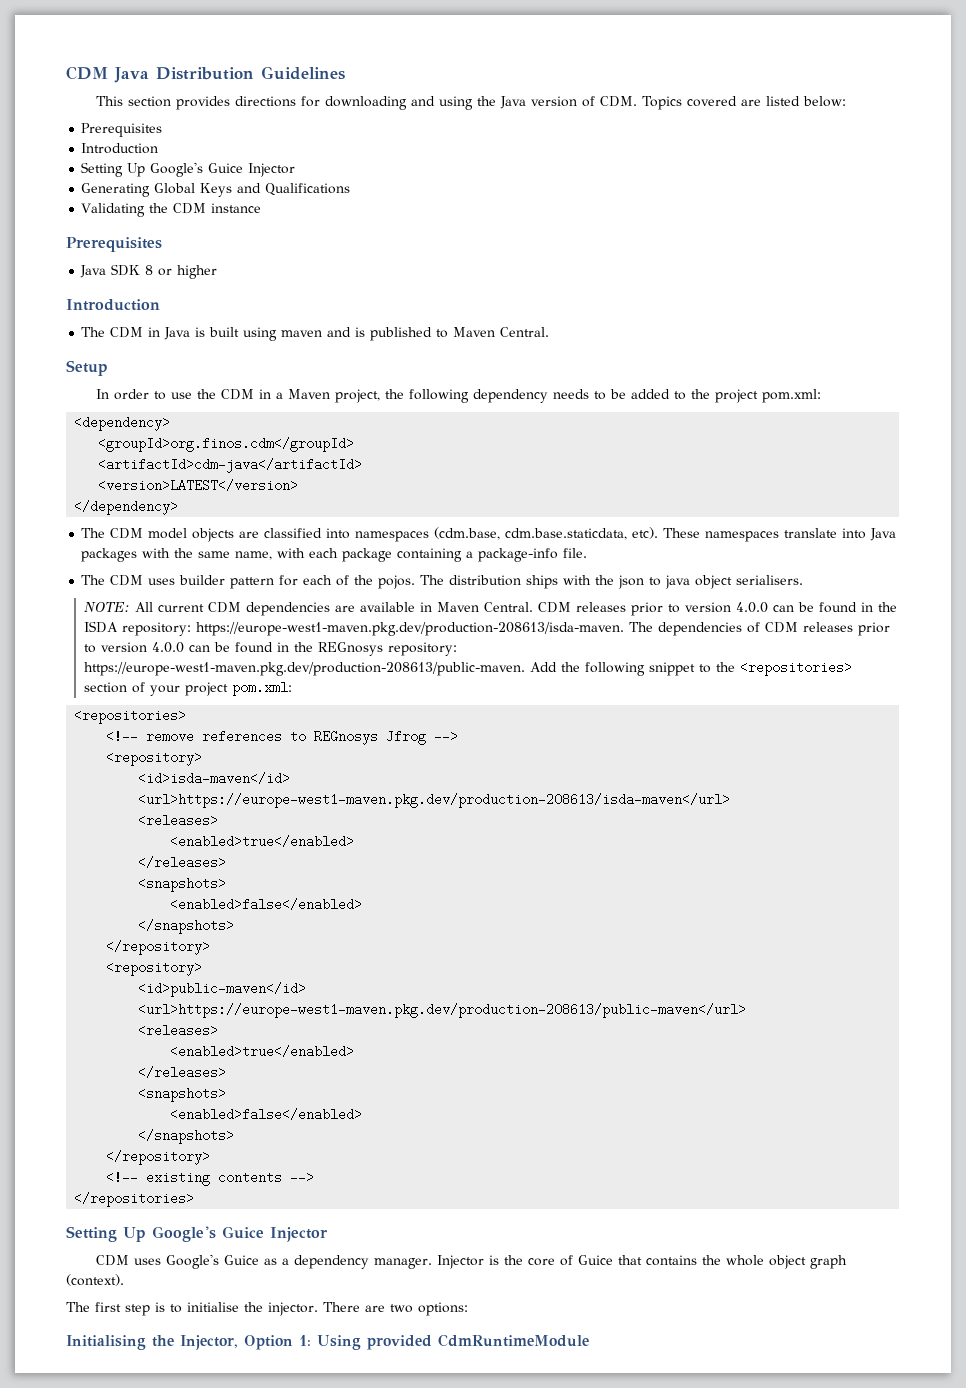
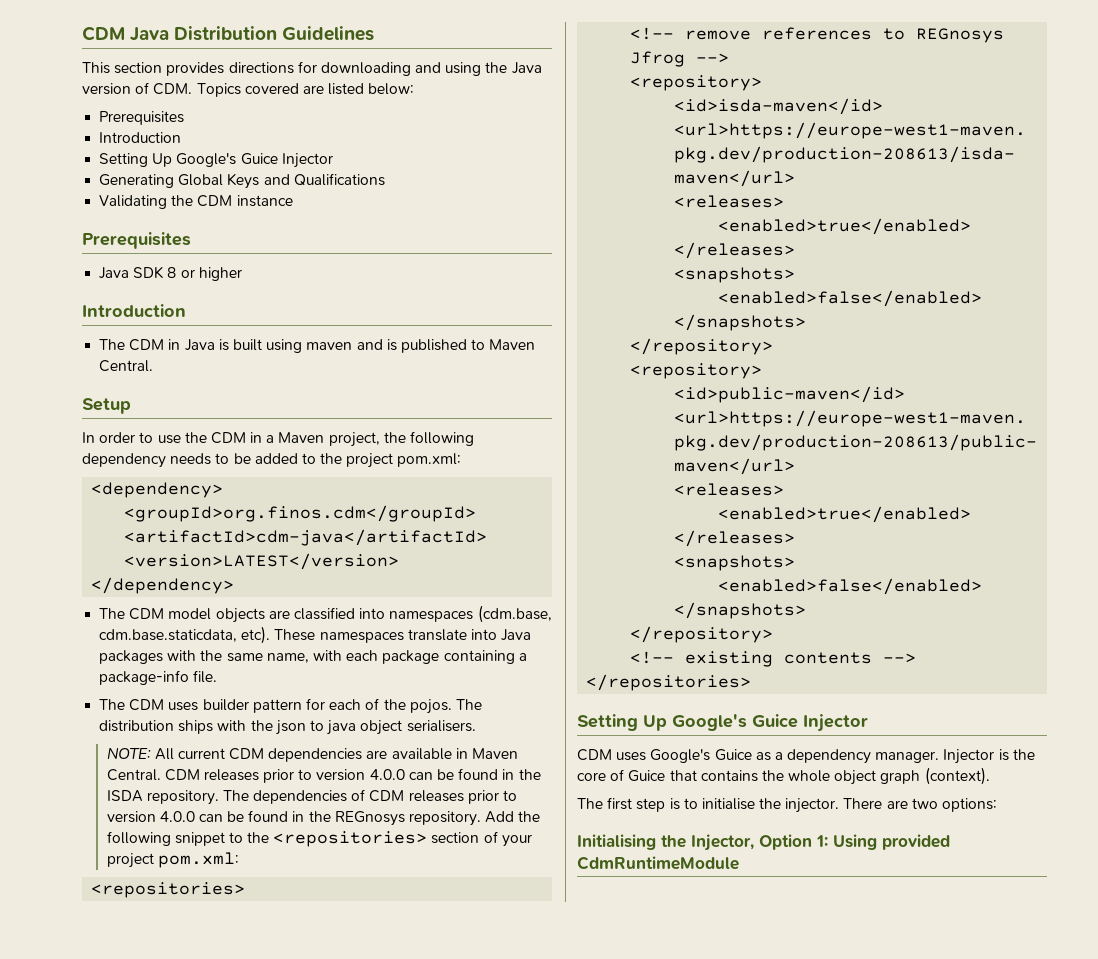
[121,622,624,636] repository: https://europe-west1-maven.pkg.dev/production-208613/isda-maven. -> [146,790,219,805] repository.
[387,642,457,656] [83,662,525,676] repository: https://europe-west1-maven.pkg.dev/production-208613/public-maven. -> [409,811,482,826] repository.

